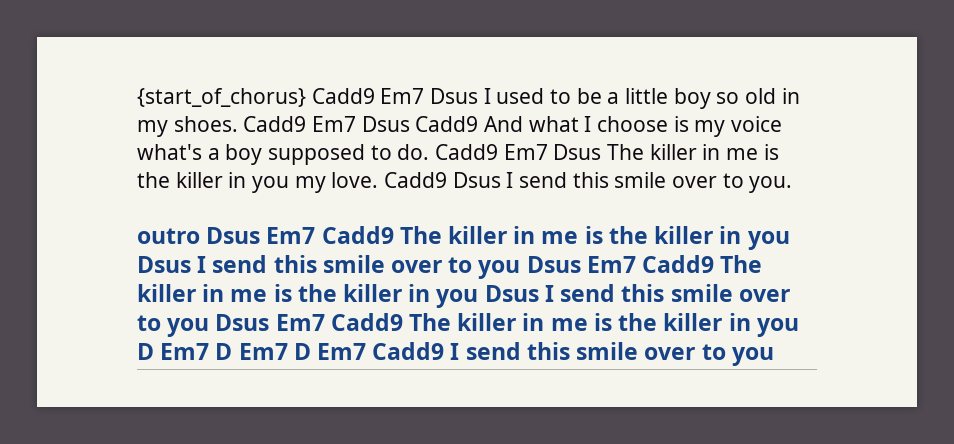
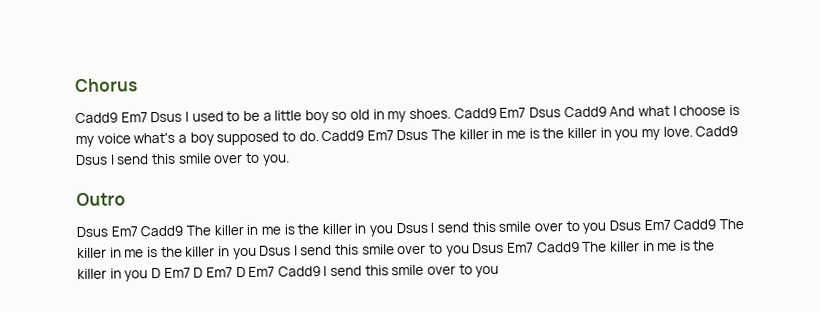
[137,88,306,107] {start_of_chorus} -> [75,78,138,93] Chorus //
[137,228,200,244] outro -> [76,192,126,207] Outro //

